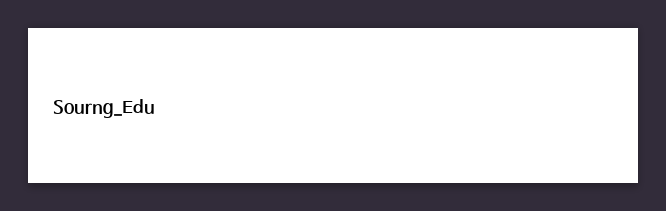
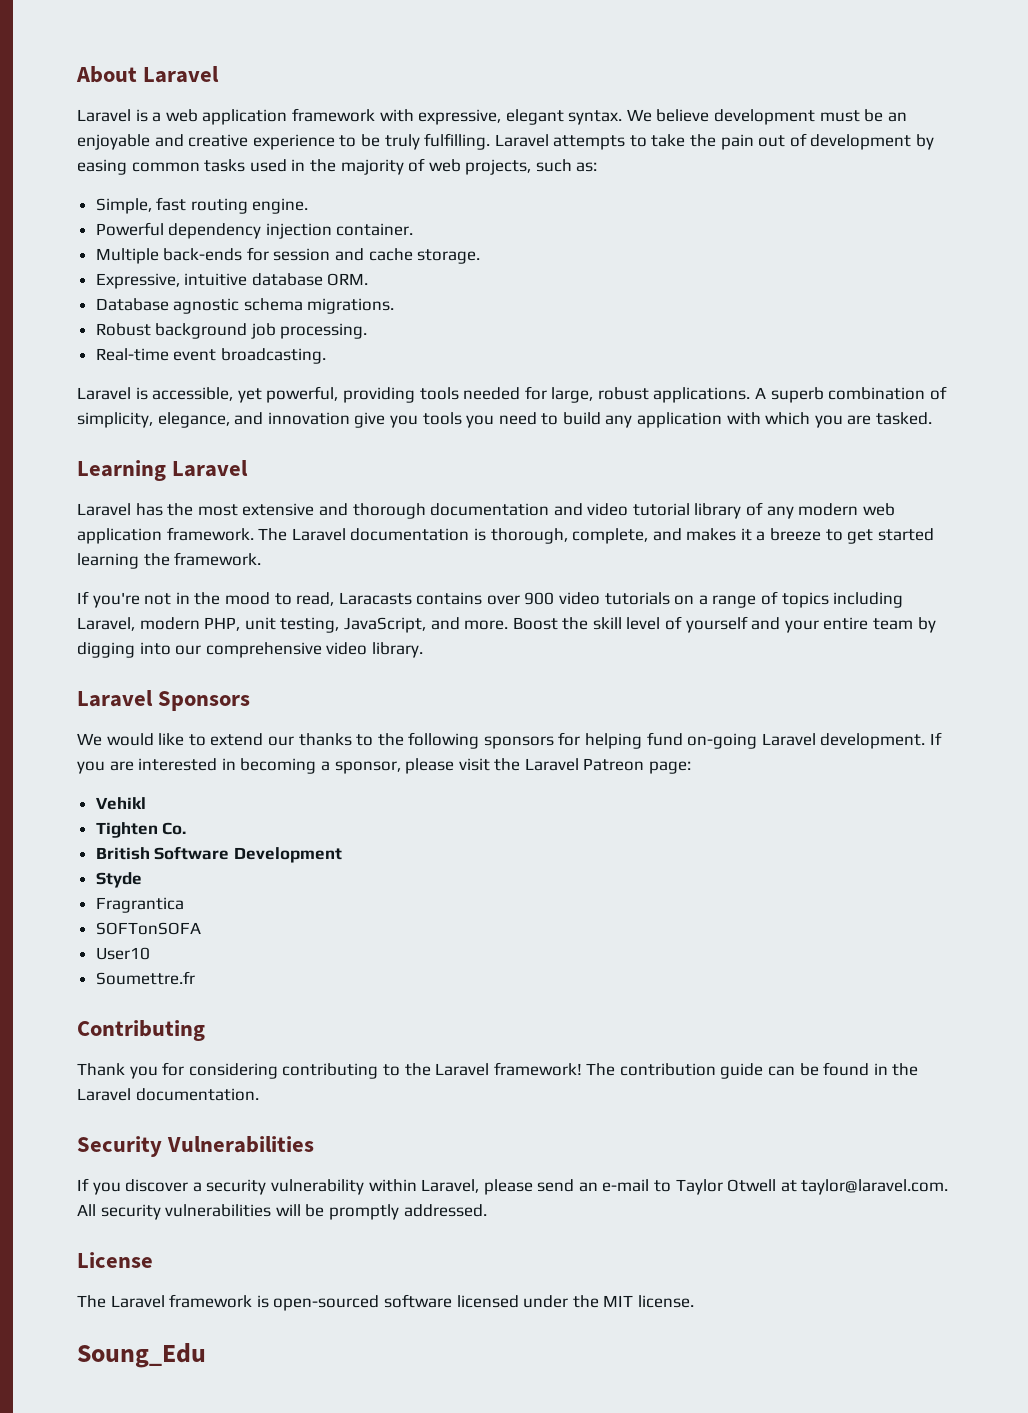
[53,99,155,118] Sourng_Edu -> [76,66,220,83] [77,108,907,125] [77,133,935,150] [77,158,598,175] [95,197,309,214] [95,222,414,239] [95,247,481,264] [95,273,369,289] [95,298,395,314] [95,323,368,339] [95,348,326,364] [77,386,947,403] [77,412,933,428] [77,460,249,481] [77,502,895,519] [77,527,934,544] [77,552,262,569] [77,591,904,608] [77,616,936,633] [77,642,423,658] [77,690,251,711] [77,732,943,749] [77,758,692,774] [95,797,146,810] [95,822,187,838] [95,846,342,863] [95,872,142,888] [95,897,184,913] [95,922,201,935] [95,947,150,960] [95,971,195,985] [77,1020,205,1041] [77,1062,919,1079] [77,1088,259,1101] [77,1136,315,1157] [77,1178,949,1195] [77,1204,487,1220] [77,1252,153,1268] [77,1294,694,1311] [77,1343,206,1368] About Laravel // Laravel is a web application framework with expressive, elegant syntax. We believe development must be an enjoyable and creative experience to be truly fulfilling. Laravel attempts to take the pain out of development by easing common tasks used in the majority of web projects, such as: // Simple, fast routing engine. // Powerful dependency injection container. // Multiple back-ends for session and cache storage. // Expressive, intuitive database ORM. // Database agnostic schema migrations. // Robust background job processing. // Real-time event broadcasting. // Laravel is accessible, yet powerful, providing tools needed for large, robust applications. A superb combination of simplicity, elegance, and innovation give you tools you need to build any application with which you are tasked. // Learning Laravel // Laravel has the most extensive and thorough documentation and video tutorial library of any modern web application framework. The Laravel documentation is thorough, complete, and makes it a breeze to get started learning the framework. // If you're not in the mood to read, Laracasts contains over 900 video tutorials on a range of topics including Laravel, modern PHP, unit testing, JavaScript, and more. Boost the skill level of yourself and your entire team by digging into our comprehensive video library. // Laravel Sponsors // We would like to extend our thanks to the following sponsors for helping fund on-going Laravel development. If you are interested in becoming a sponsor, please visit the Laravel Patreon page: // Vehikl // Tighten Co. // British Software Development // Styde // Fragrantica // SOFTonSOFA // User10 // Soumettre.fr // Contributing // Thank you for considering contributing to the Laravel framework! The contribution guide can be found in the Laravel documentation. // Security Vulnerabilities // If you discover a security vulnerability within Laravel, please send an e-mail to Taylor Otwell at taylor@laravel.com. All security vulnerabilities will be promptly addressed. // License // The Laravel framework is open-sourced software licensed under the MIT license. // Soung_Edu

